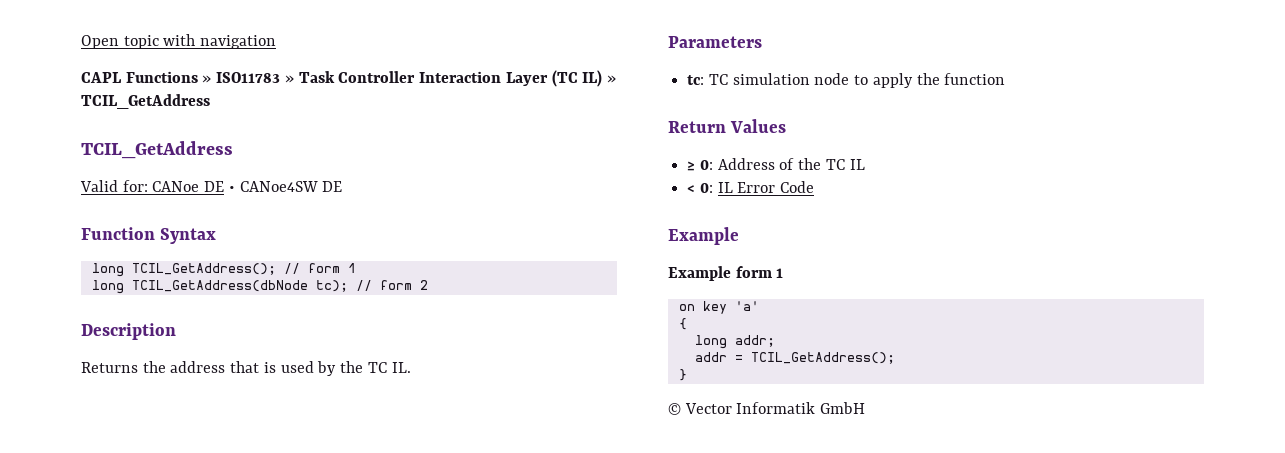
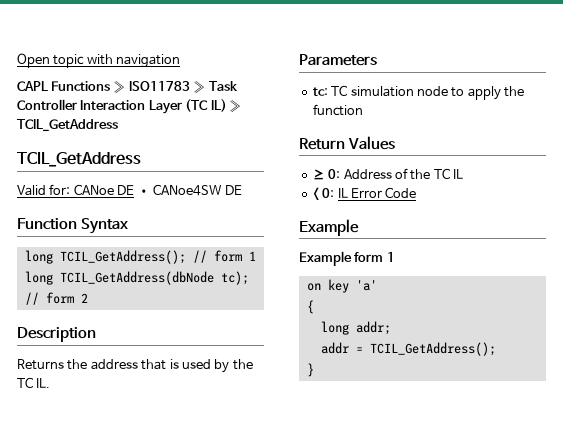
[668,402,866,415] // © Vector Informatik GmbH -> (314, 370) none

